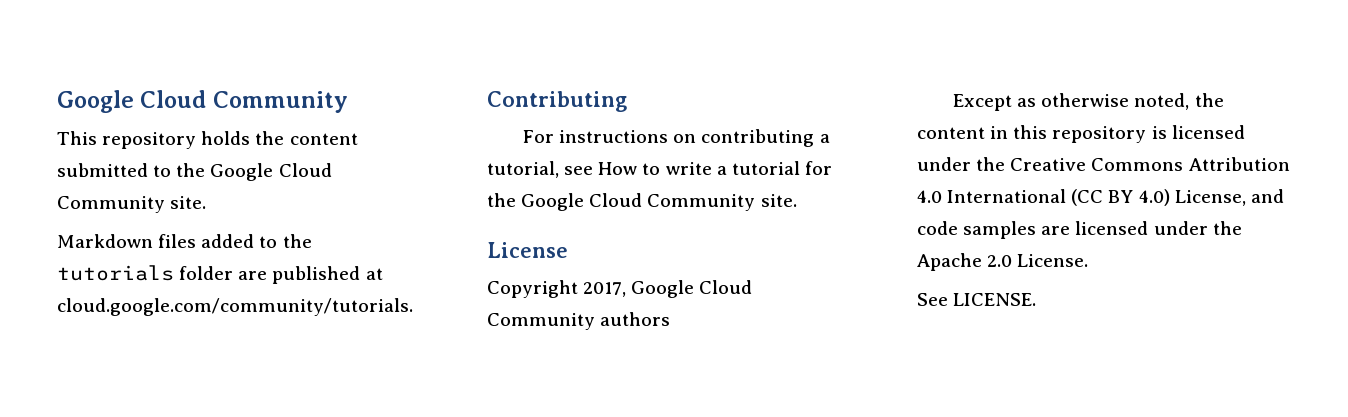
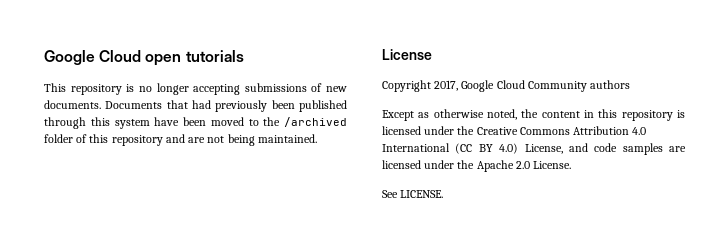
[57,90,348,113] Google Cloud Community -> [44,50,244,66] Google Cloud open tutorials
[201,131,358,145] [57,163,332,181] [57,196,207,213] [57,234,312,248] [57,265,383,284] [57,298,413,316] [487,91,627,112] [523,129,830,147] [487,161,832,178] [487,193,797,211] holds the content submitted to the Google Cloud Community site. // Markdown files added to the tutorials folder are published at cloud.google.com/community/tutorials. // Contributing // For instructions on contributing a tutorial, see How to write a tutorial for the Google Cloud Community site. -> [126,83,347,95] [44,100,348,112] [44,117,347,129] [44,134,317,146] is no longer accepting submissions of new documents. Documents that had previously been published through this system have been moved to the /archived folder of this repository and are not being maintained.

